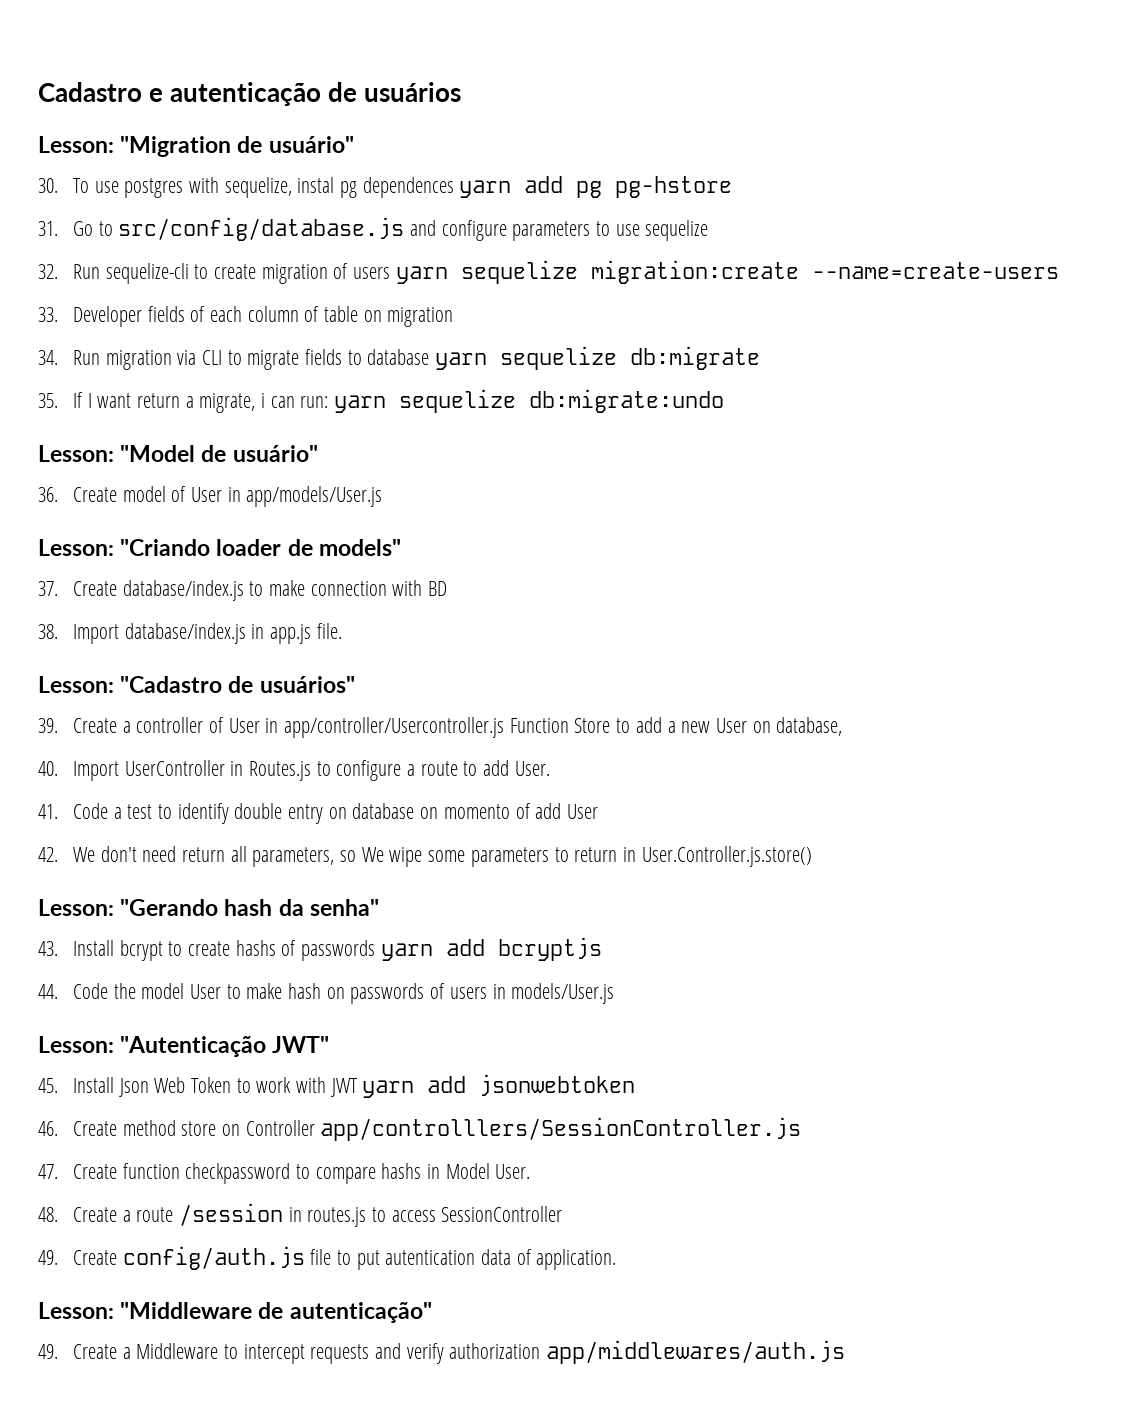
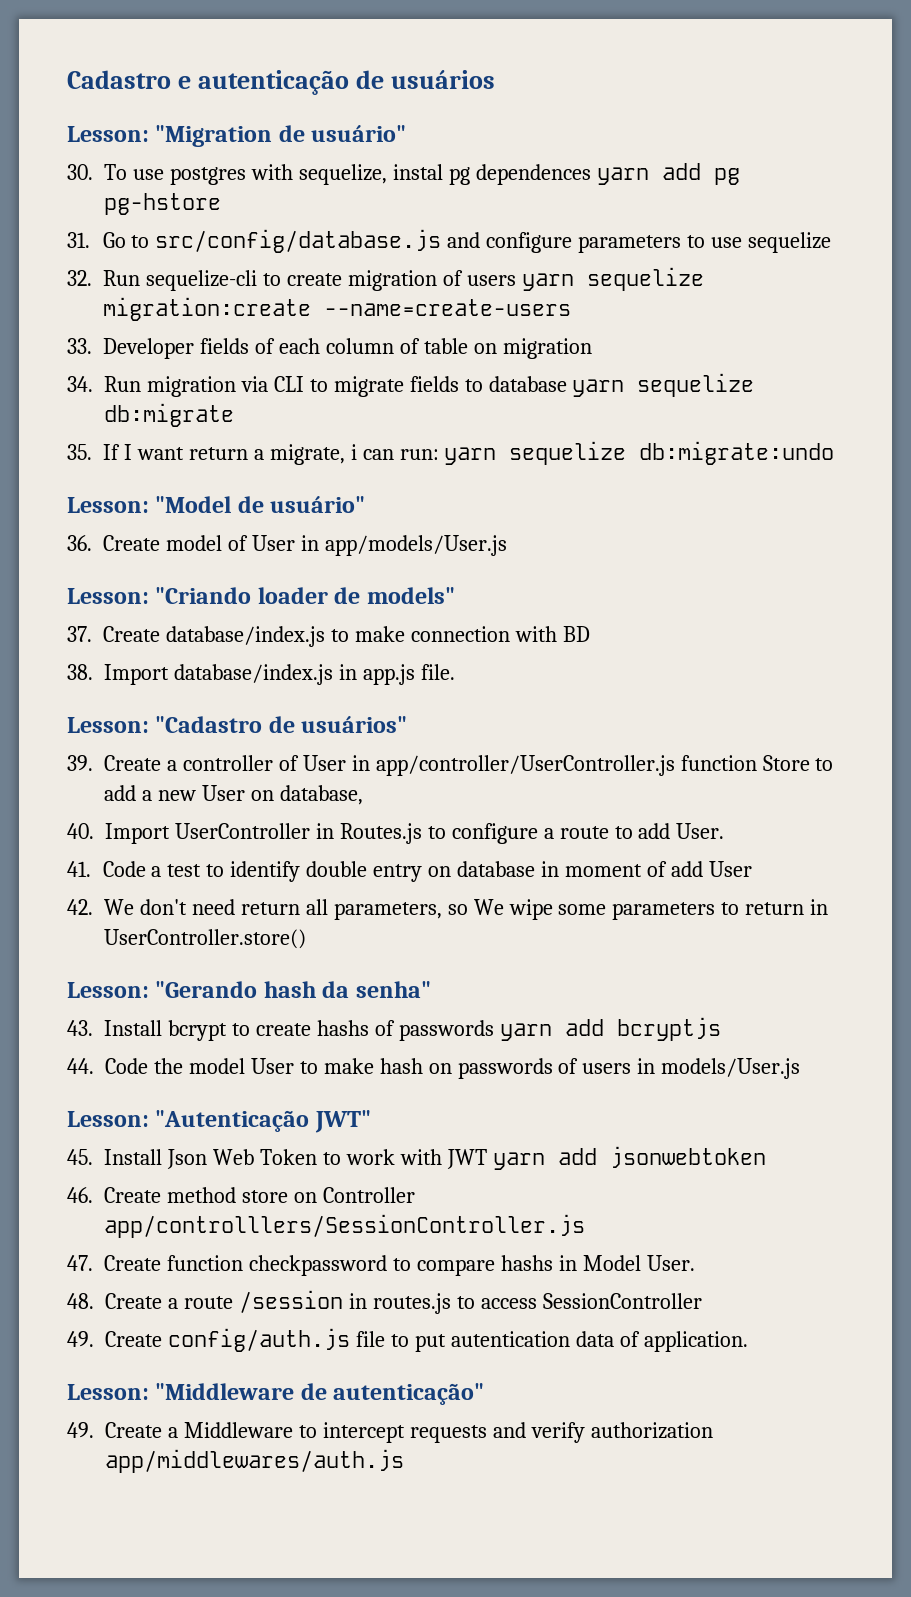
[284,717,569,738] app/controller/Usercontroller.js Function -> [375,755,757,776] app/controller/UserController.js function
[420,804,510,819] on momento -> [541,861,642,877] in moment
[641,846,812,867] User.Controller.js.store() -> [104,929,306,949] UserController.store()

